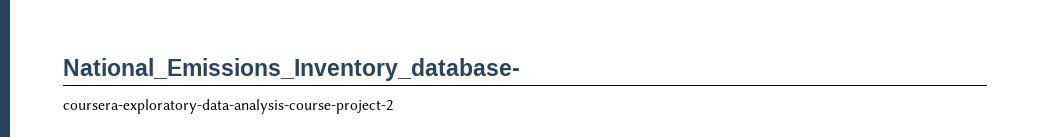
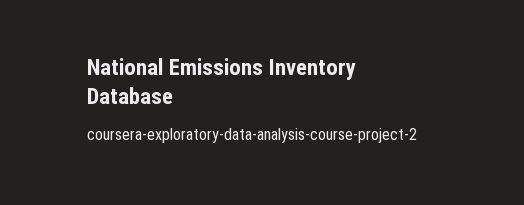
[63,58,520,81] National_Emissions_Inventory_database- -> [87,58,357,80] [87,87,173,104] National Emissions Inventory Database

